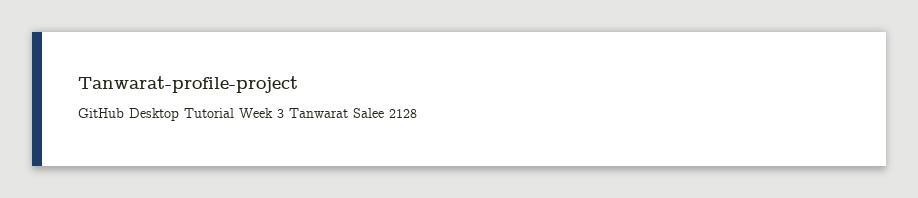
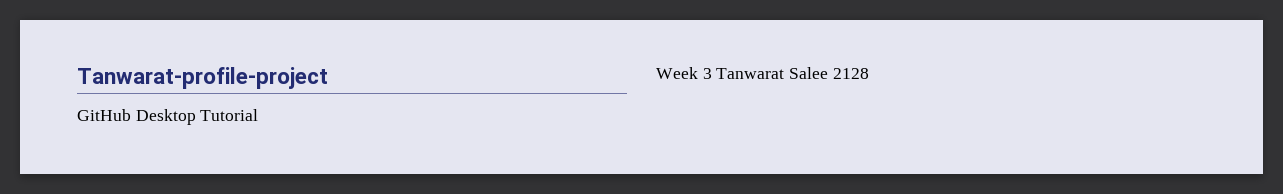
(234, 113) none -> (259, 115) //

